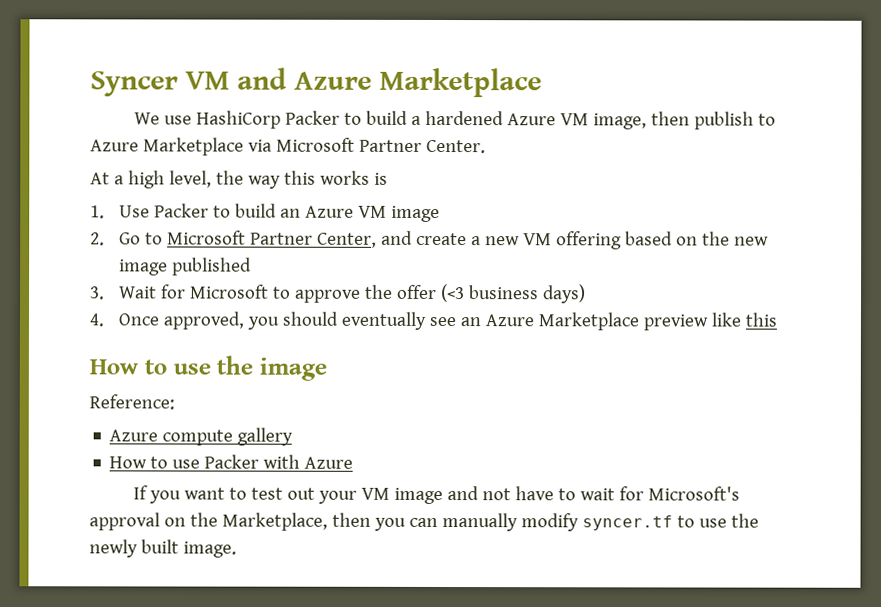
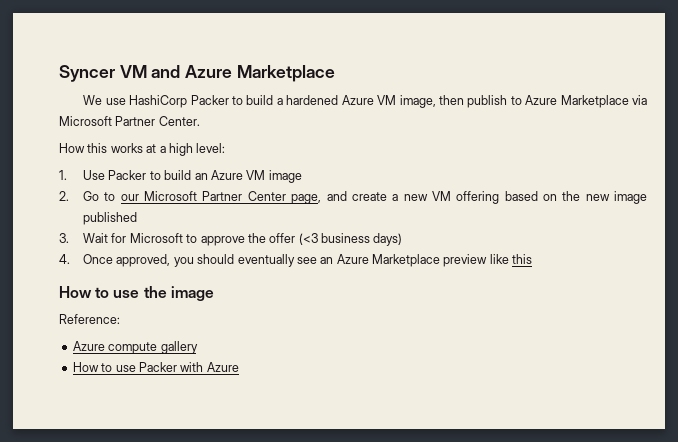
[90,170,388,189] At a high level, the way this works is -> [59,143,226,156] How this works at a high level:
[166,230,377,248] Microsoft Partner Center, -> [120,191,322,204] our Microsoft Partner Center page,
[132,485,740,505] [89,512,759,532] [89,539,237,558] // If you want to test out your VM image and not have to wait for Microsoft's approval on the Marketplace, then you can manually modify syncer.tf to use the newly built image. -> (239, 367) none

